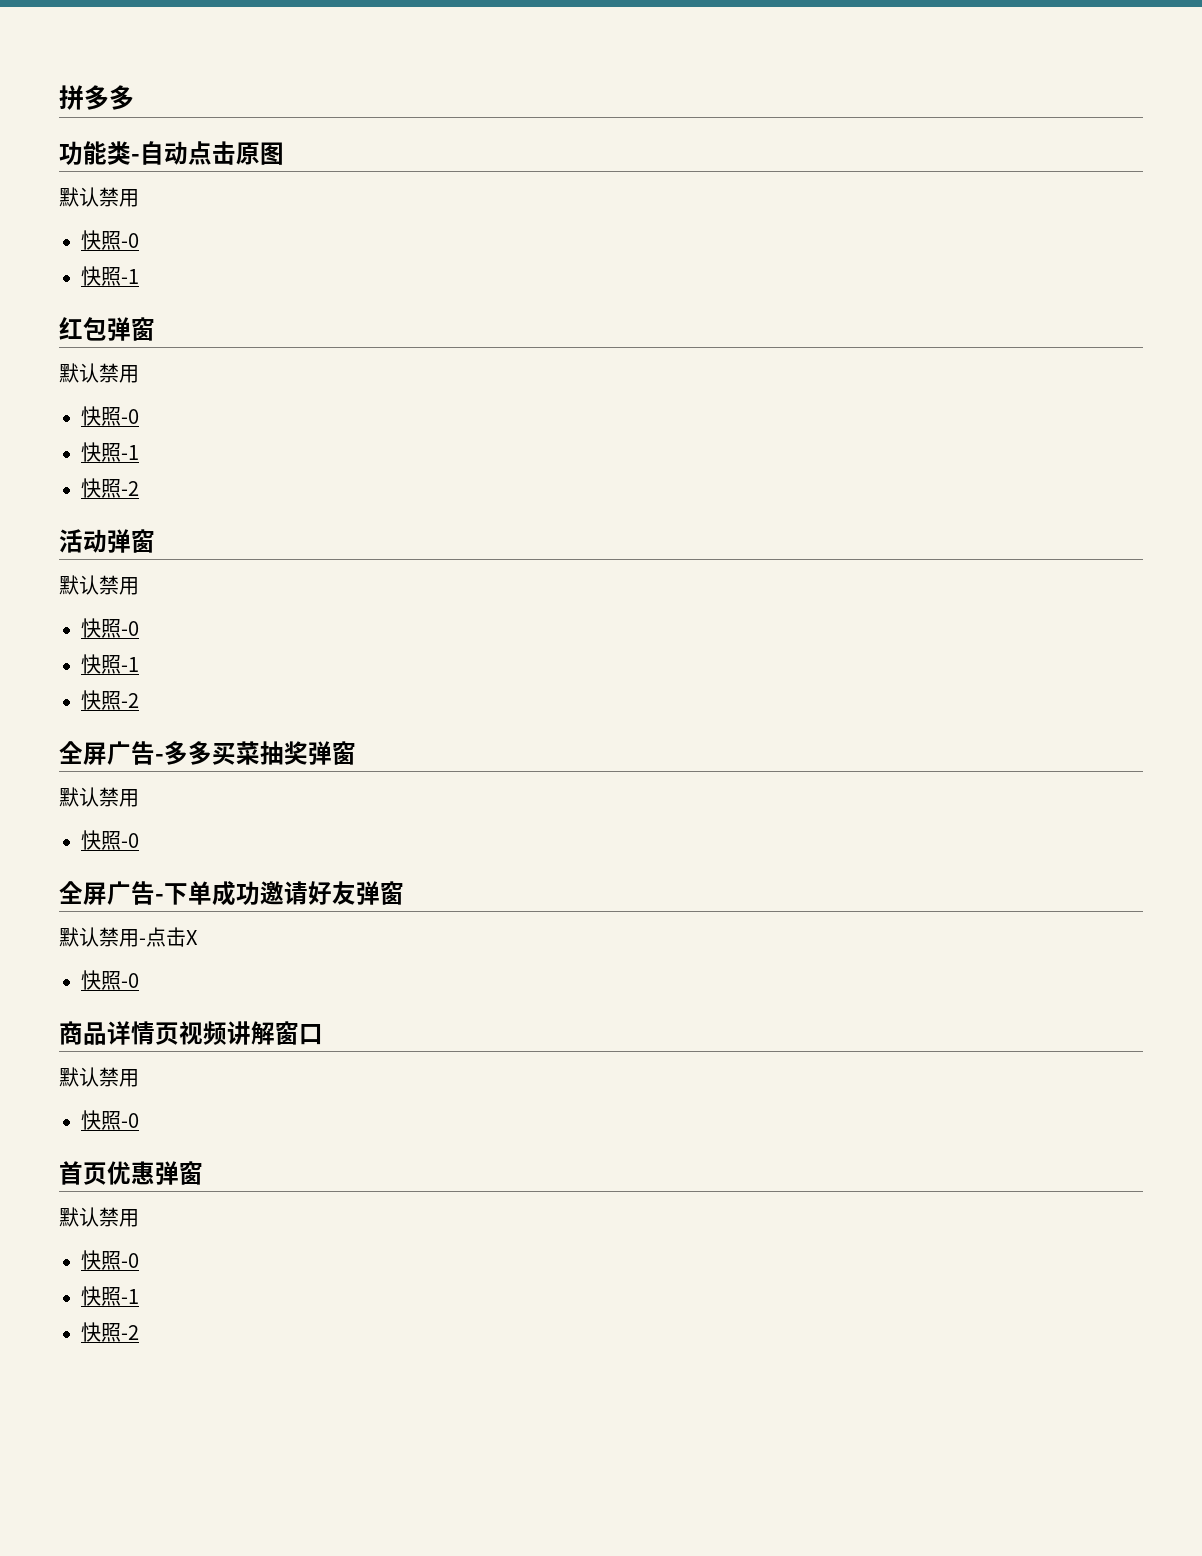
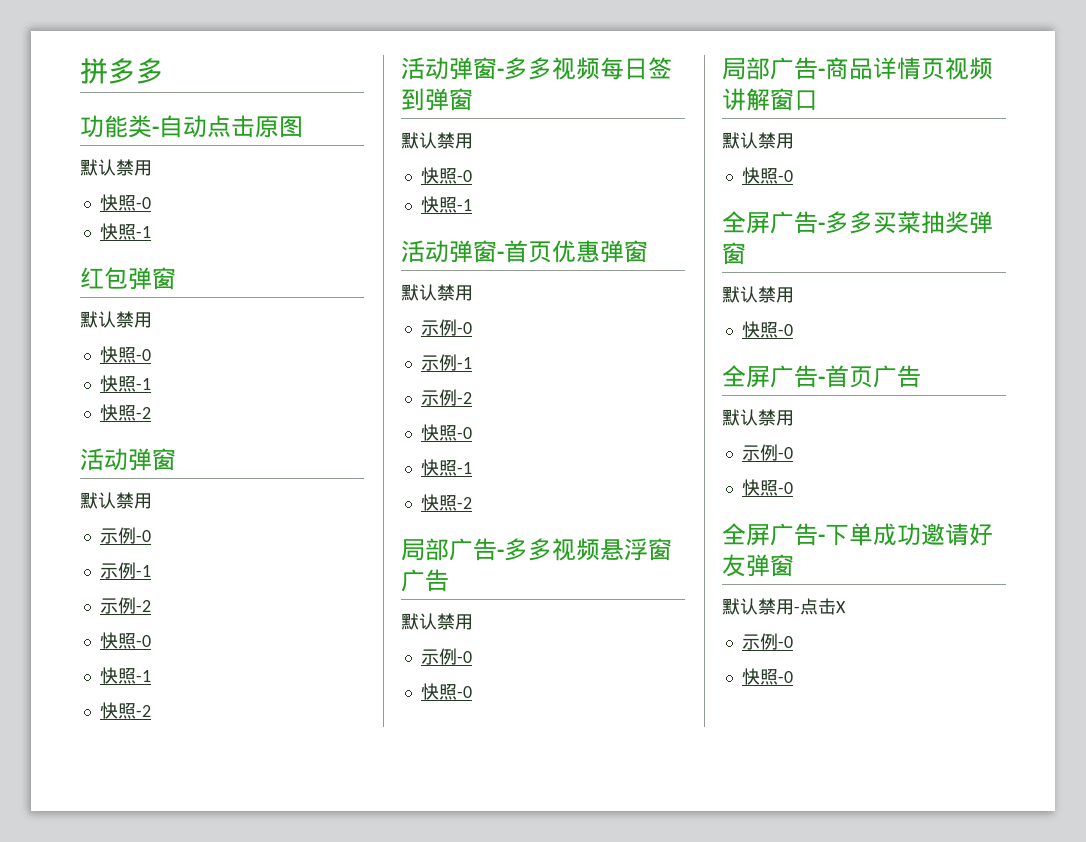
[81,618,139,638] [81,654,139,674] [81,690,139,710] // 快照-0 // 快照-1 // 快照-2 -> [99,527,151,544] [99,562,151,579] [99,597,151,614] [99,632,151,649] [99,667,151,684] [99,702,151,719] [401,57,672,80] [401,88,473,111] [401,132,473,149] [420,167,472,184] [420,196,472,213] [401,240,648,263] [401,284,473,301] [420,319,472,336] [420,354,472,371] [420,389,472,406] [420,424,472,441] [420,459,472,476] [420,494,472,511] [401,538,672,561] [401,569,449,592] [401,613,473,630] [420,648,472,665] [420,683,472,700] [722,57,993,80] [722,88,818,111] [722,132,794,149] [741,167,793,184] // 示例-0 // 示例-1 // 示例-2 // 快照-0 // 快照-1 // 快照-2 // 活动弹窗-多多视频每日签到弹窗 // 默认禁用 // 快照-0 // 快照-1 // 活动弹窗-首页优惠弹窗 // 默认禁用 // 示例-0 // 示例-1 // 示例-2 // 快照-0 // 快照-1 // 快照-2 // 局部广告-多多视频悬浮窗广告 // 默认禁用 // 示例-0 // 快照-0 // 局部广告-商品详情页视频讲解窗口 // 默认禁用 // 快照-0
(139, 840) none -> [722,365,921,388] [722,409,794,426] [741,444,793,461] [741,479,793,496] // 全屏广告-首页广告 // 默认禁用 // 示例-0 // 快照-0
[81,970,139,990] [59,1021,323,1045] [59,1067,139,1087] [81,1110,139,1130] [59,1161,203,1185] [59,1207,139,1227] [81,1250,139,1270] [81,1286,139,1306] [81,1322,139,1342] 快照-0 // 商品详情页视频讲解窗口 // 默认禁用 // 快照-0 // 首页优惠弹窗 // 默认禁用 // 快照-0 // 快照-1 // 快照-2 -> [741,633,793,650] [741,668,793,685] 示例-0 // 快照-0

